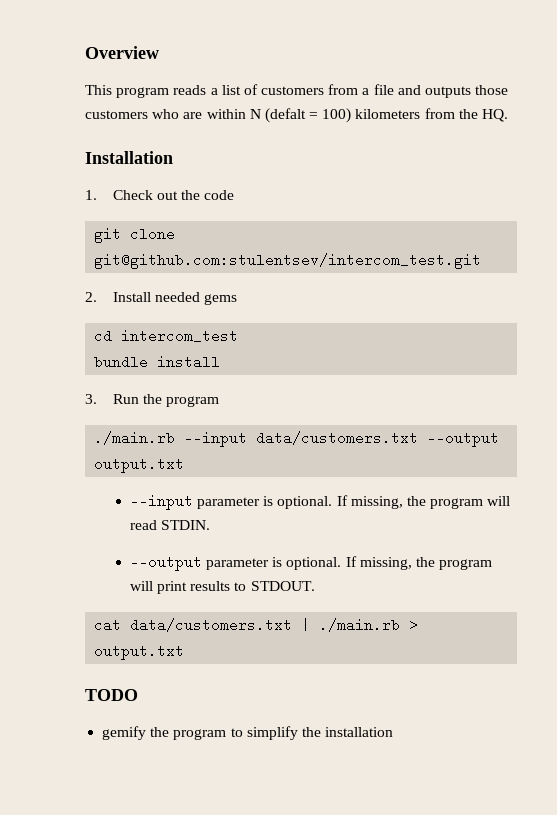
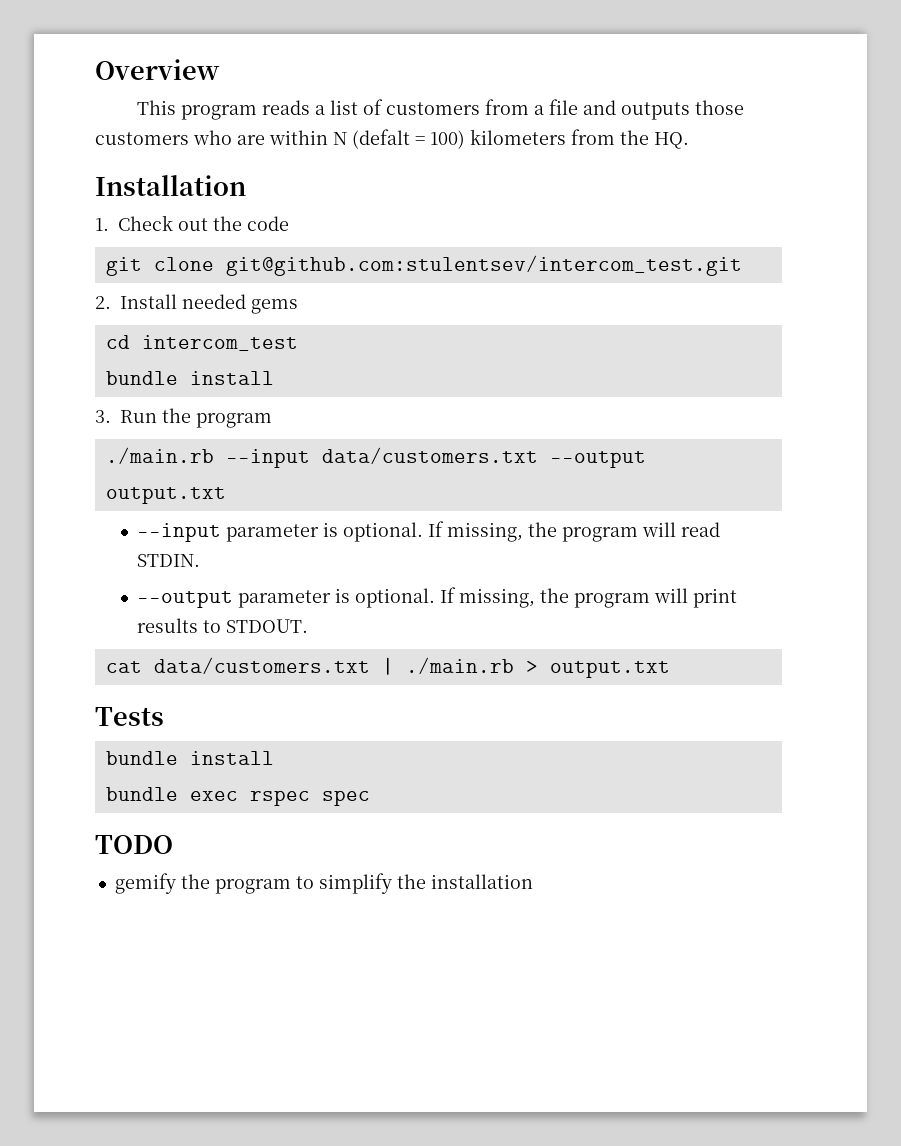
(185, 652) none -> [95,707,164,726] [105,751,274,765] [105,787,370,806] // Tests // bundle install // bundle exec rspec spec

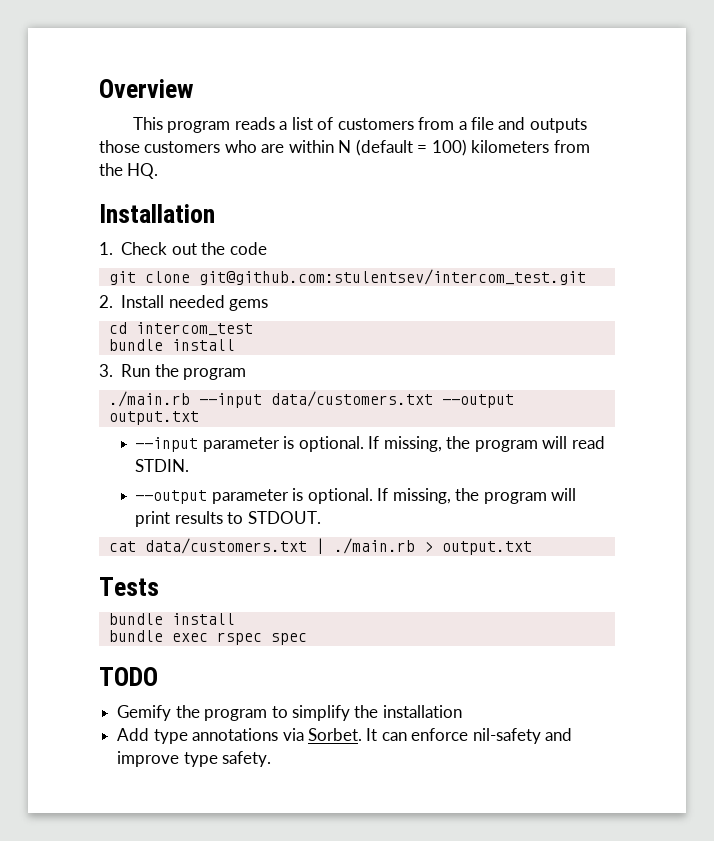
[352,129,410,149] (defalt -> [355,139,413,156] (default
[114,873,176,894] gemify -> [117,705,172,721] Gemify
(533, 881) none -> [117,728,573,744] [117,751,272,767] // Add type annotations via Sorbet. It can enforce nil-safety and improve type safety.

